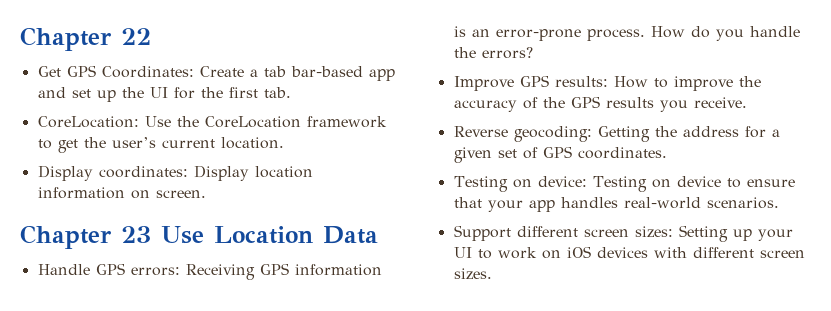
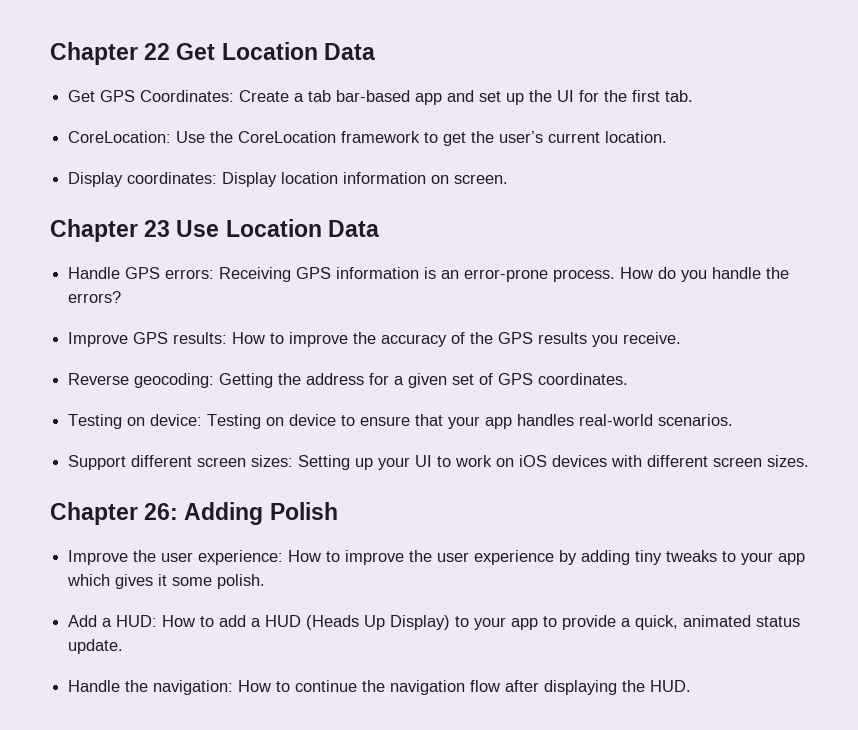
(151, 36) none -> [176,42,375,60] Get Location Data
(492, 274) none -> [50,502,338,525] [68,550,806,565] [67,574,266,589] [68,615,801,630] [68,639,124,654] [68,680,692,695] // Chapter 26: Adding Polish // Improve the user experience: How to improve the user experience by adding tiny tweaks to your app which gives it some polish. // Add a HUD: How to add a HUD (Heads Up Display) to your app to provide a quick, animated status update. // Handle the navigation: How to continue the navigation flow after displaying the HUD.

